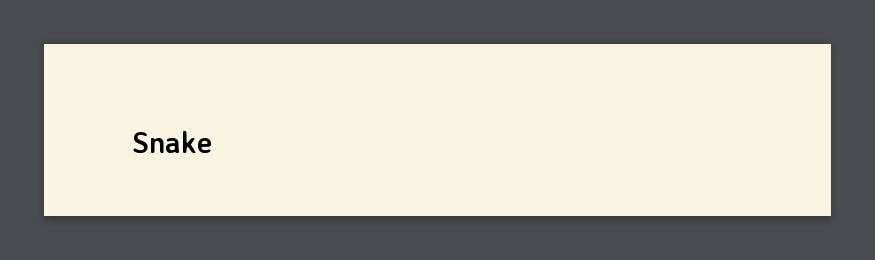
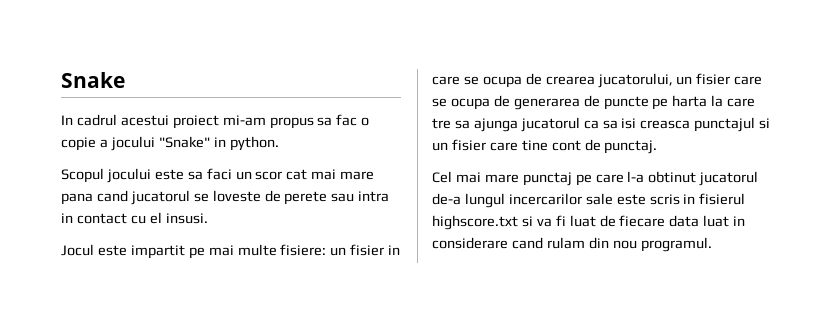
(212, 142) none -> [61,114,370,129] [61,136,279,151] [61,168,375,183] [61,190,390,205] [61,212,208,224] [61,244,401,259] [432,73,763,88] [432,95,756,110] [432,117,771,132] [432,139,658,154] [432,171,759,186] [432,193,746,208] [432,215,746,230] [432,237,712,252] // In cadrul acestui proiect mi-am propus sa fac o copie a jocului "Snake" in python. // Scopul jocului este sa faci un scor cat mai mare pana cand jucatorul se loveste de perete sau intra in contact cu el insusi. // Jocul este impartit pe mai multe fisiere: un fisier in care se ocupa de crearea jucatorului, un fisier care se ocupa de generarea de puncte pe harta la care tre sa ajunga jucatorul ca sa isi creasca punctajul si un fisier care tine cont de punctaj. // Cel mai mare punctaj pe care l-a obtinut jucatorul de-a lungul incercarilor sale este scris in fisierul highscore.txt si va fi luat de fiecare data luat in considerare cand rulam din nou programul.

